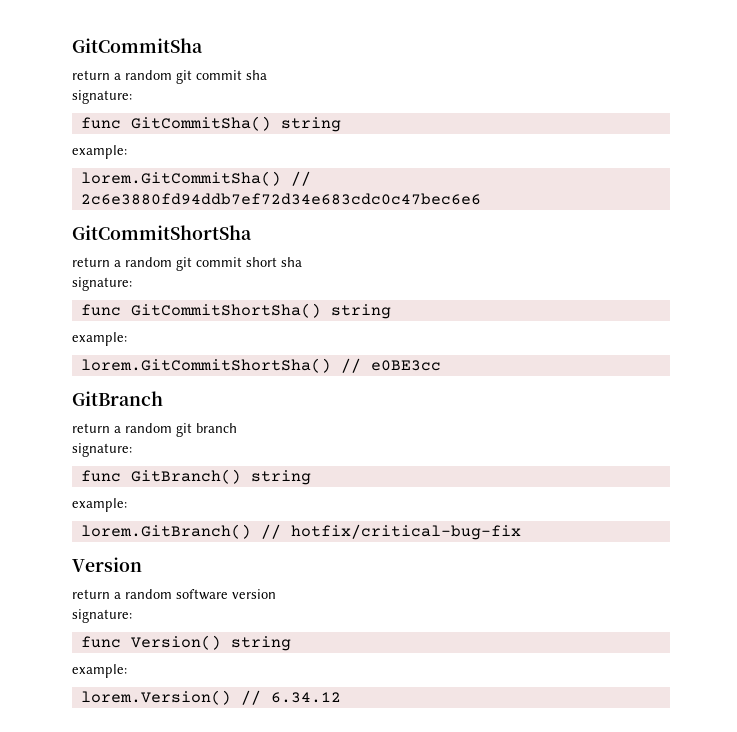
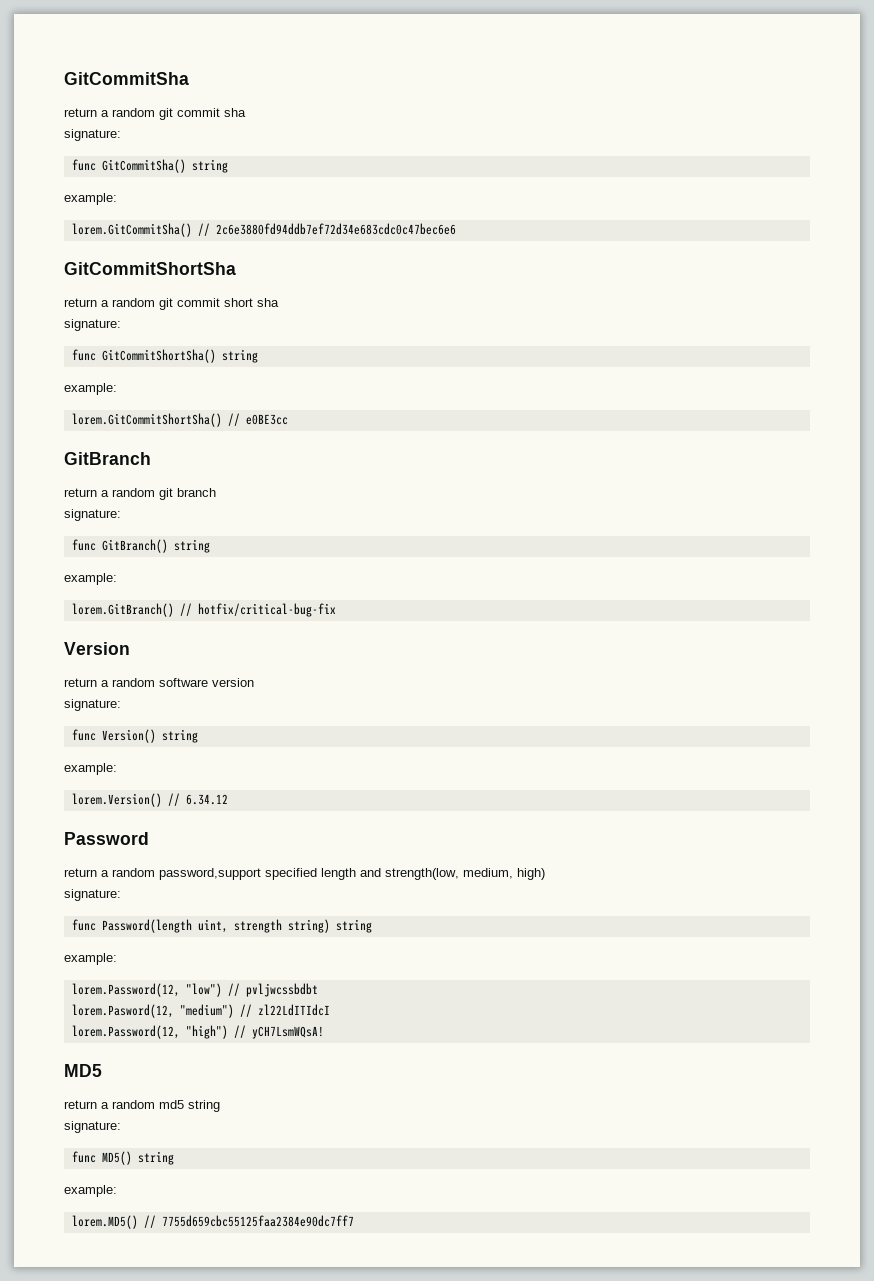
(341, 697) none -> [64,832,149,845] [64,868,545,880] [64,889,121,901] [71,919,372,933] [64,953,117,965] [71,983,318,997] [71,1004,330,1018] [71,1025,324,1039] [64,1064,102,1077] [64,1100,220,1112] [64,1121,121,1133] [71,1151,174,1165] [64,1185,117,1197] [71,1215,354,1229] // Password // return a random password,support specified length and strength(low, medium, high) // signature: // func Password(length uint, strength string) string // example: // lorem.Password(12, "low") // pvljwcssbdbt // lorem.Pasword(12, "medium") // zl22LdITIdcI // lorem.Password(12, "high") // yCH7LsmWQsA! // MD5 // return a random md5 string // signature: // func MD5() string // example: // lorem.MD5() // 7755d659cbc55125faa2384e90dc7ff7

